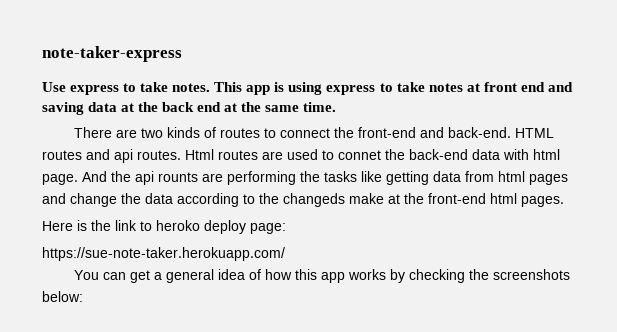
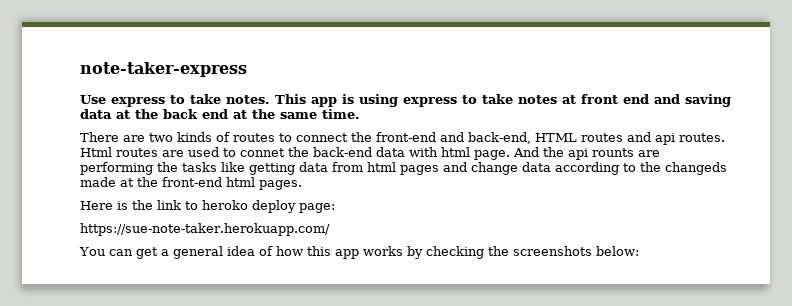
[447,127,511,138] back-end. -> [468,132,531,144] back-end,
[121,193,141,204] the -> (518, 168) none
[349,193,384,204] make -> [80,177,116,187] made

